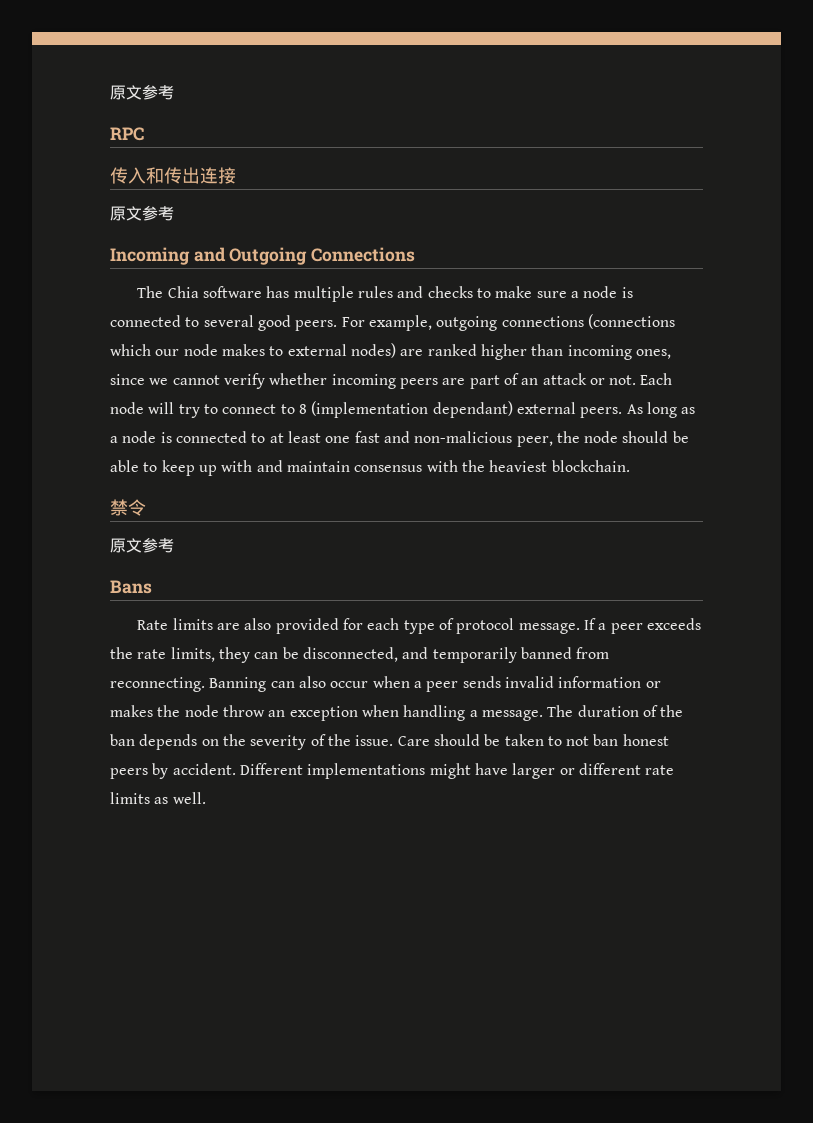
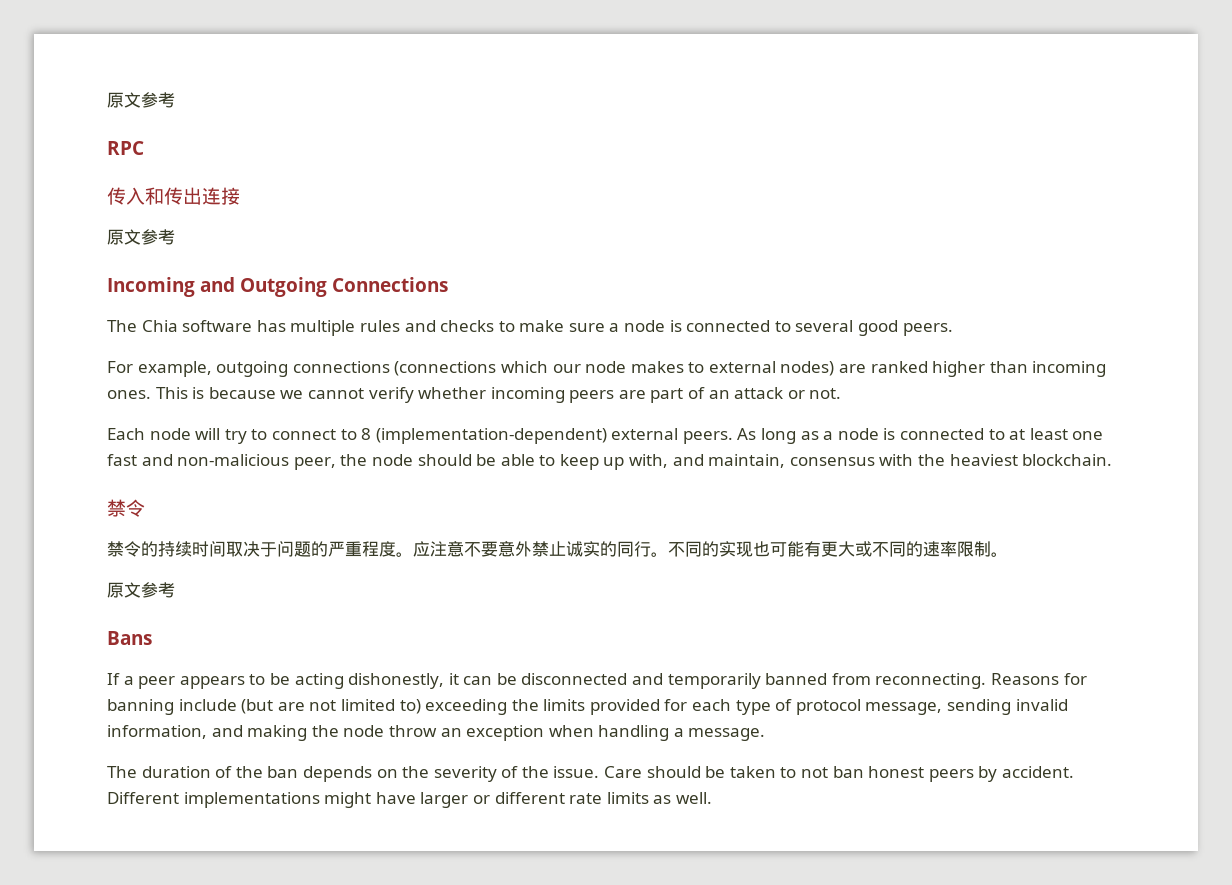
(338, 325) none -> (953, 329) //
[635,349,671,359] [110,374,145,385] ones, since -> [107,387,276,399] ones. This is because
(637, 380) none -> (842, 393) //
[311,401,513,418] (implementation dependant) -> [375,428,607,444] (implementation-dependent)
[221,460,350,472] with and maintain -> [629,454,786,468] with, and maintain,
[110,538,174,553] [110,580,152,594] [137,618,272,630] 原文参考 // Bans // Rate limits are also -> [107,541,1008,557] [107,582,175,598] [107,631,152,645] [107,673,1087,689] [107,699,586,715] 禁令的持续时间取决于问题的严重程度。应注意不要意外禁止诚实的同行。不同的实现也可能有更大或不同的速率限制。 // 原文参考 // Bans // If a peer appears to be acting dishonestly, it can be disconnected and temporarily banned from reconnecting. Reasons for banning include (but are not limited to) exceeding the limits
[518,618,701,634] [110,647,610,663] [110,676,661,692] [110,705,153,717] message. If a peer exceeds the rate limits, they can be disconnected, and temporarily banned from reconnecting. Banning can also occur when a peer sends invalid information or makes -> [865,699,1068,715] [107,725,308,741] message, sending invalid information, and making
(543, 715) none -> (766, 734) //

